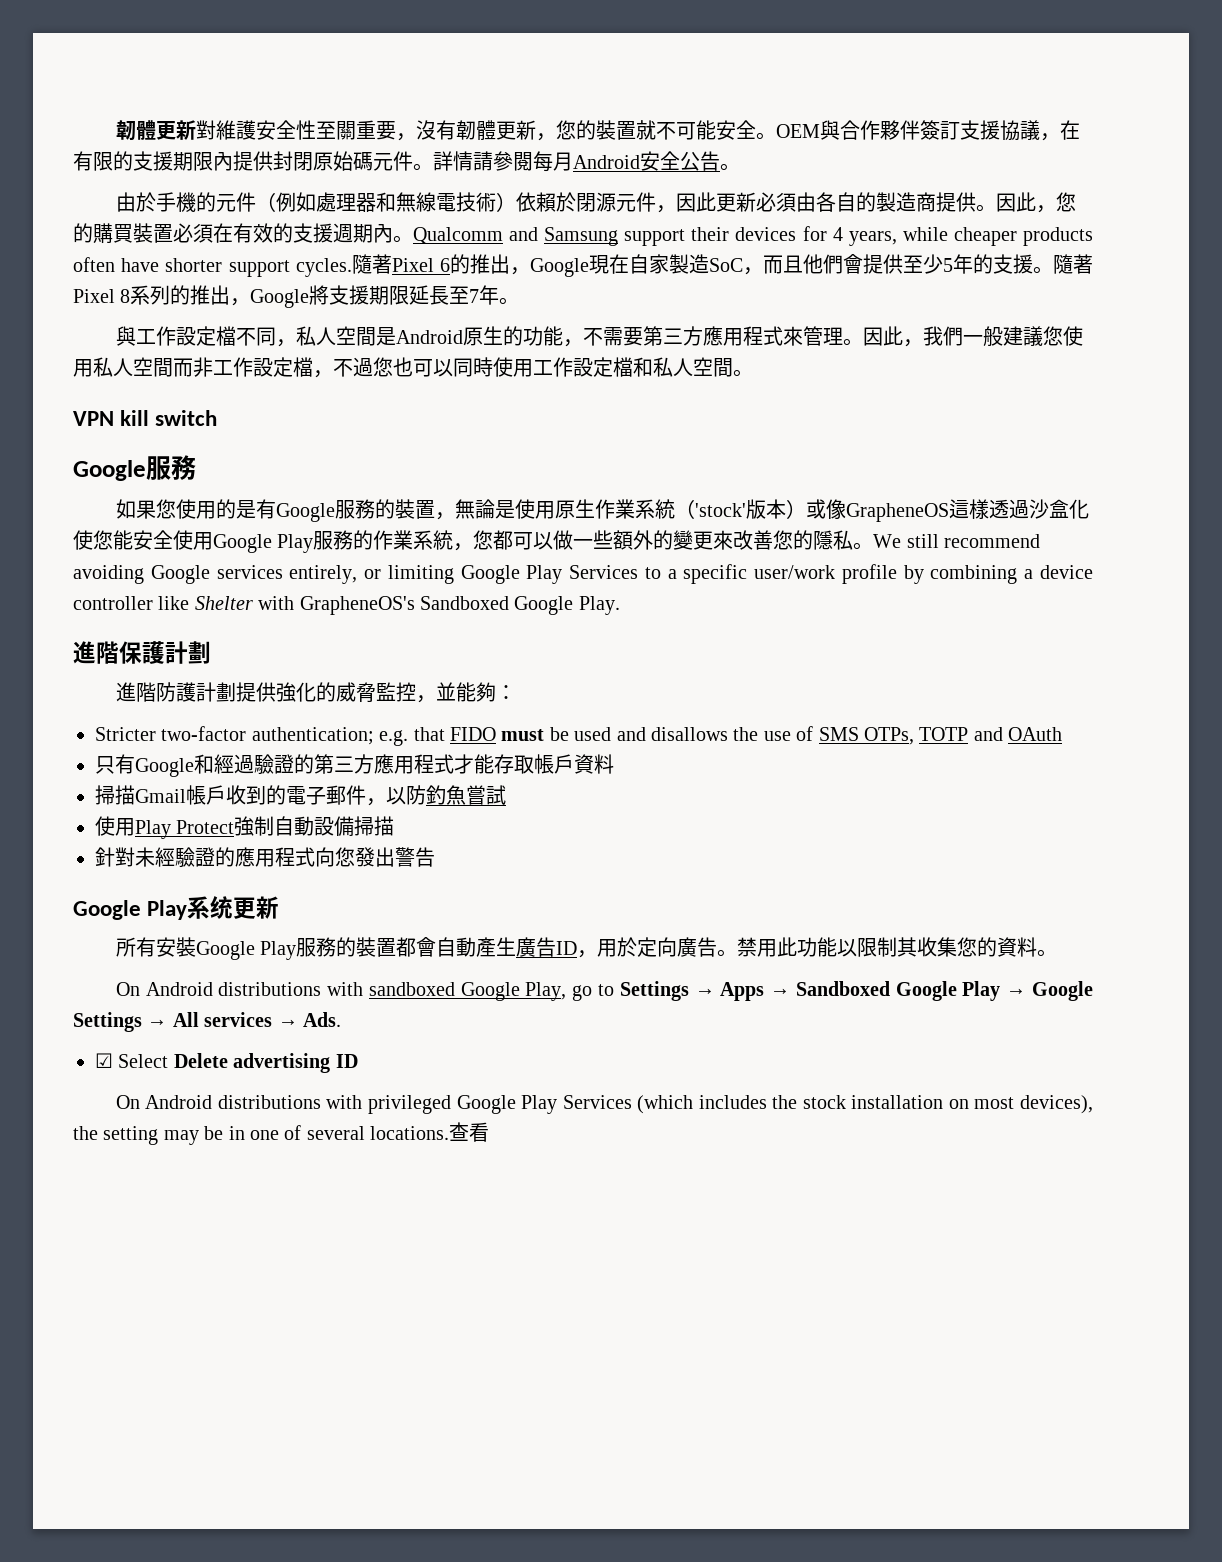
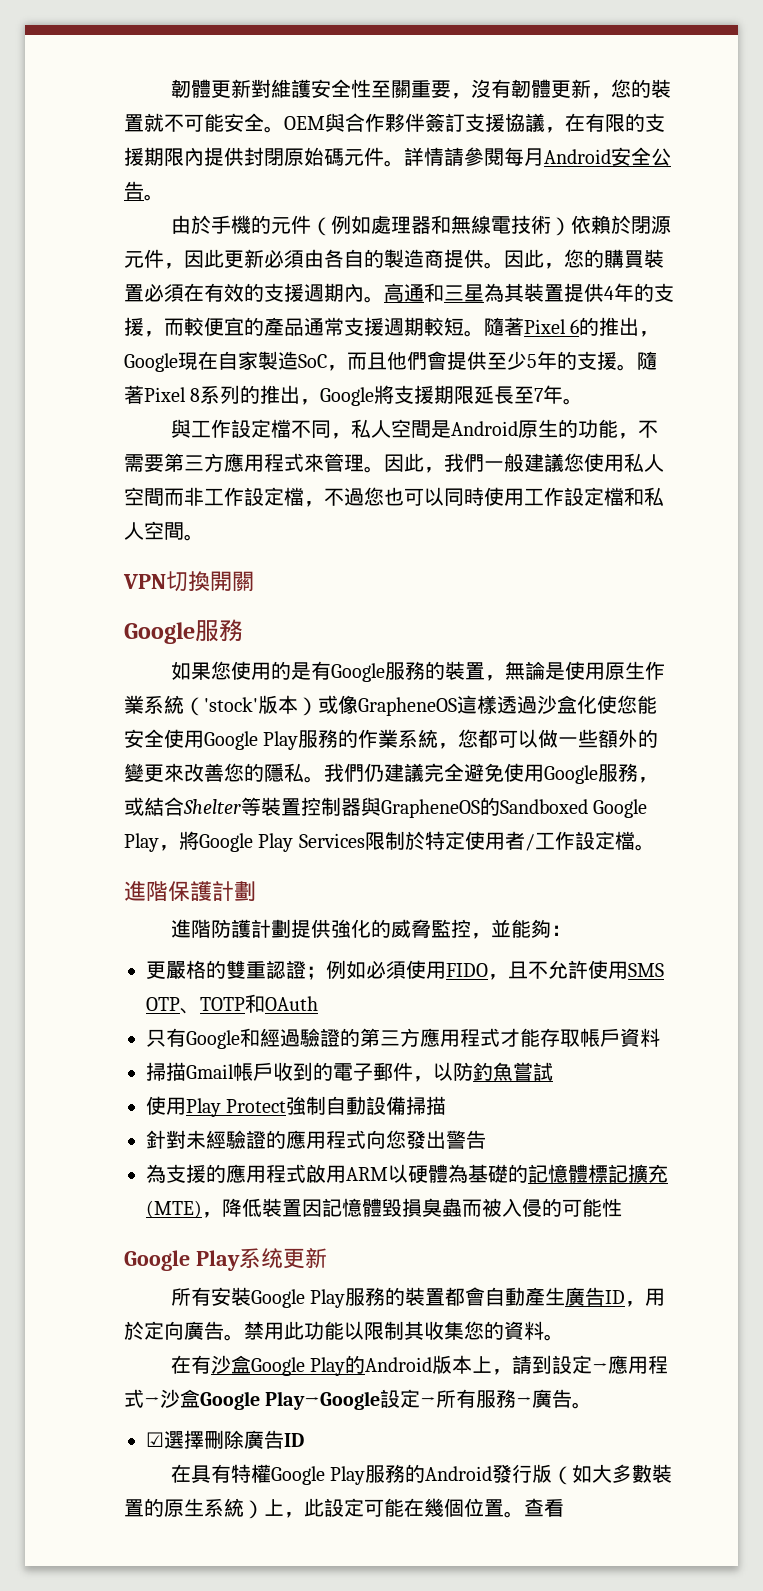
[413,226,1094,246] [73,257,352,277] Qualcomm and Samsung support their devices for 4 years, while cheaper products often have shorter support cycles. -> [384,283,674,302] [124,317,484,337] 高通和三星為其裝置提供4年的支援，而較便宜的產品通常支援週期較短。
[120,410,218,426] kill switch -> [166,571,254,592] 切換開關
[873,534,1041,548] [73,564,1093,584] [73,596,620,615] We still recommend avoiding Google services entirely, or limiting Google Play Services to a specific user/work profile by combining a device controller like Shelter with GrapheneOS's Sandboxed Google Play. -> [324,763,658,784] [124,797,648,818] [124,831,655,852] 我們仍建議完全避免使用Google服務，或結合Shelter等裝置控制器與GrapheneOS的Sandboxed Google Play，將Google Play Services限制於特定使用者/工作設定檔。
[95,726,1003,746] Stricter two-factor authentication; e.g. that FIDO must be used and disallows the use of SMS OTPs, TOTP and -> [146,960,664,980] [146,994,265,1014] 更嚴格的雙重認證；例如必須使用FIDO，且不允許使用SMS OTP、TOTP和
(435, 857) none -> [146,1164,668,1184] [146,1198,622,1218] // 為支援的應用程式啟用ARM以硬體為基礎的記憶體標記擴充(MTE)，降低裝置因記憶體毀損臭蟲而被入侵的可能性
[115,981,1094,1001] [73,1012,341,1032] [95,1053,358,1073] [115,1095,1093,1114] [73,1125,450,1145] On Android distributions with sandboxed Google Play, go to Settings → Apps → Sandboxed Google Play → Google Settings → All services → Ads. // ☑ Select Delete advertising ID // On Android distributions with privileged Google Play Services (which includes the stock installation on most devices), the setting may be in one of several locations. -> [170,1355,668,1376] [124,1389,593,1410] [146,1430,304,1449] [170,1464,672,1485] [124,1498,524,1519] 在有沙盒Google Play的Android版本上，請到設定→應用程式→沙盒Google Play→Google設定→所有服務→廣告。 // ☑選擇刪除廣告ID // 在具有特權Google Play服務的Android發行版（如大多數裝置的原生系統）上，此設定可能在幾個位置。

